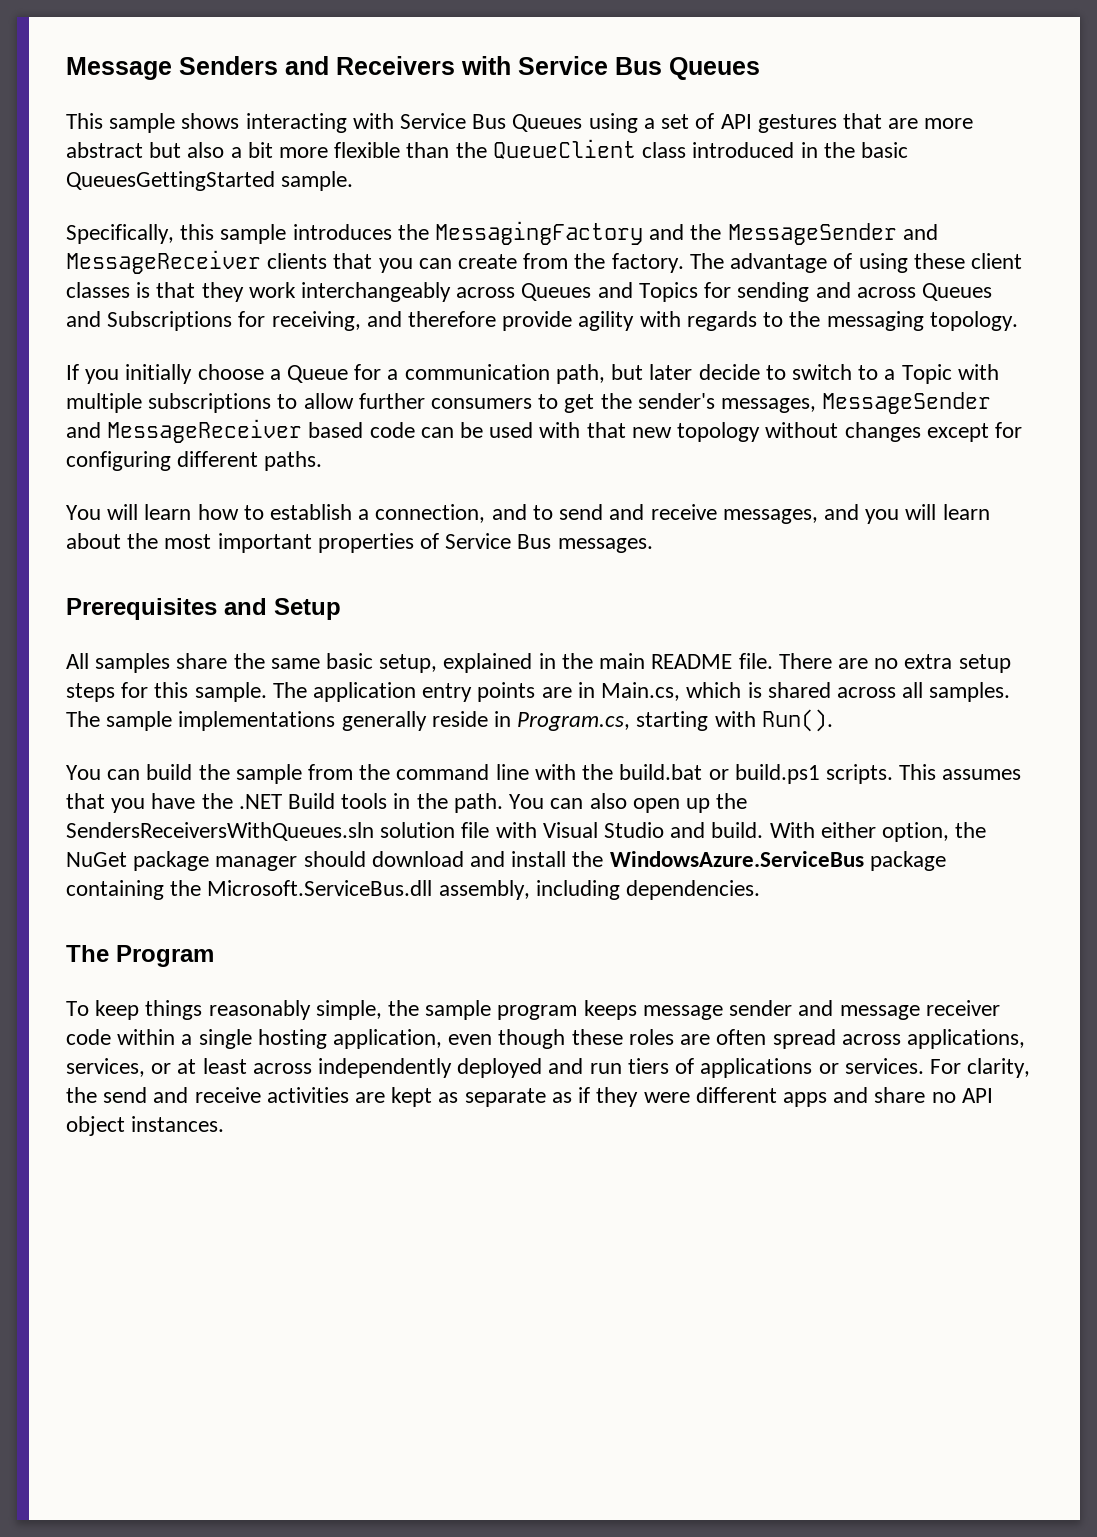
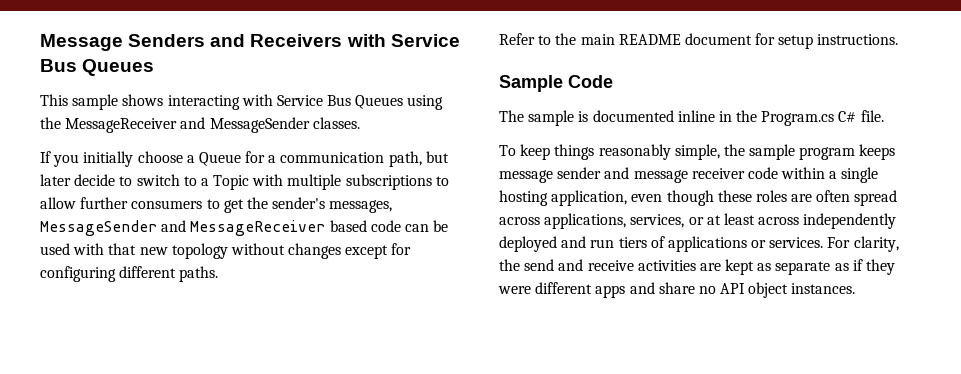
[643,113,974,133] [66,139,908,159] [66,171,354,191] [66,221,938,245] [66,250,1022,274] [66,282,992,302] [66,311,1018,331] a set of API gestures that are more abstract but also a bit more flexible than the QueueClient class introduced in the basic QueuesGettingStarted sample. // Specifically, this sample introduces the MessagingFactory and the MessageSender and MessageReceiver clients that you can create from the factory. The advantage of using these client classes is that they work interchangeably across Queues and Topics for sending and across Queues and Subscriptions for receiving, and therefore provide agility with regards to the messaging topology. -> [40,117,360,133] the MessageReceiver and MessageSender classes.
[66,504,990,524] [66,533,653,553] [66,598,341,620] [66,653,1011,673] [66,682,1011,702] [66,709,833,732] [66,764,1022,784] [66,793,748,813] [66,822,987,842] [66,851,946,871] [66,880,761,900] [66,945,214,967] You will learn how to establish a connection, and to send and receive messages, and you will learn about the most important properties of Service Bus messages. // Prerequisites and Setup // All samples share the same basic setup, explained in the main README file. There are no extra setup steps for this sample. The application entry points are in Main.cs, which is shared across all samples. The sample implementations generally reside in Program.cs, starting with Run(). // You can build the sample from the command line with the build.bat or build.ps1 scripts. This assumes that you have the .NET Build tools in the path. You can also open up the SendersReceiversWithQueues.sln solution file with Visual Studio and build. With either option, the NuGet package manager should download and install the WindowsAzure.ServiceBus package containing the Microsoft.ServiceBus.dll assembly, including dependencies. // The Program -> [499,33,899,49] [499,75,613,92] [499,110,884,126] Refer to the main README document for setup instructions. // Sample Code // The sample is documented inline in the Program.cs C# file.

